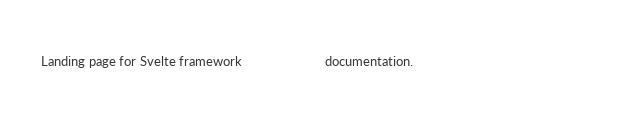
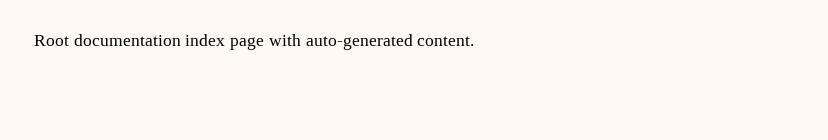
[41,56,413,68] Landing page for Svelte framework documentation. -> [34,34,475,50] Root documentation index page with auto-generated content.

